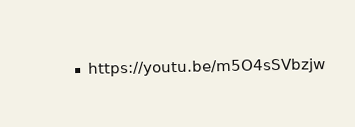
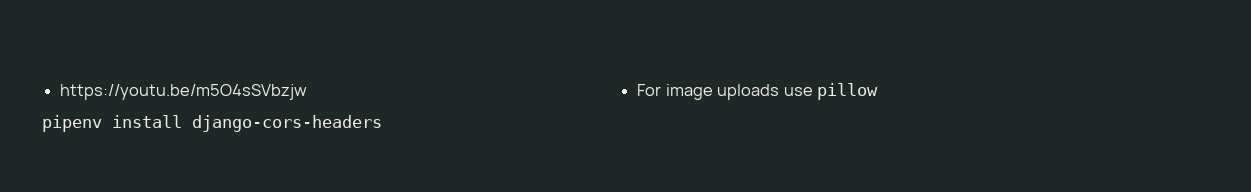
(326, 67) none -> [42,115,382,132] [637,83,878,100] // pipenv install django-cors-headers // For image uploads use pillow

